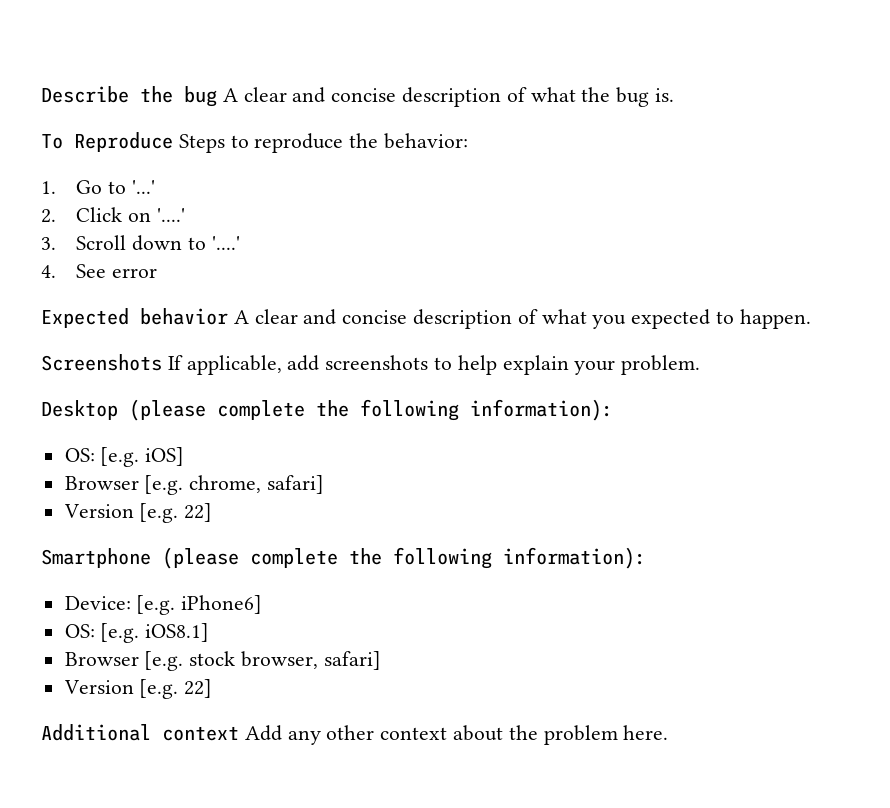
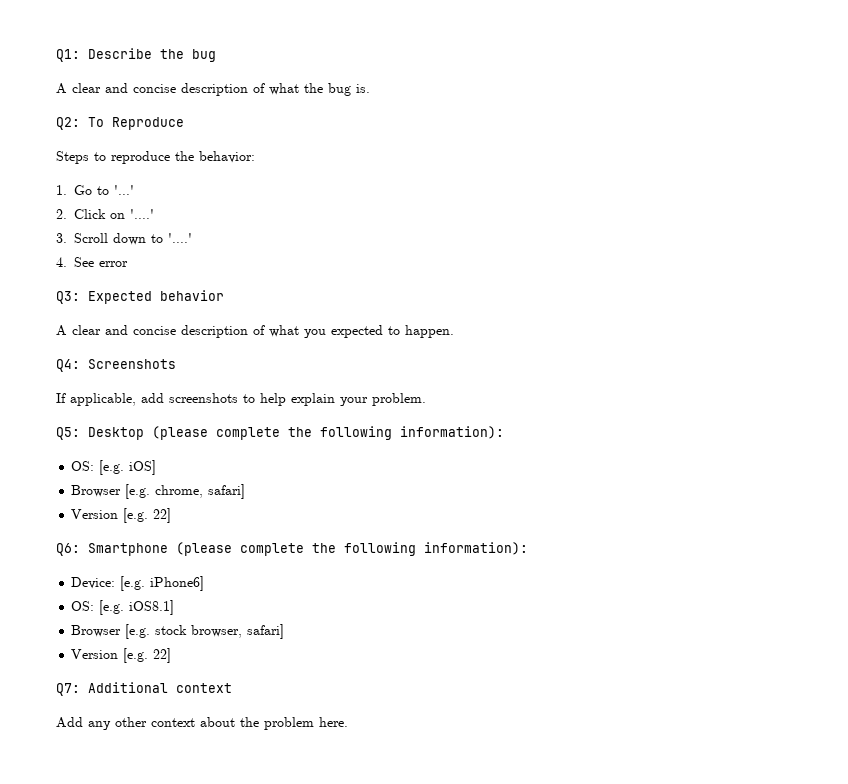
(41, 94) none -> [56,49,80,62] Q1:
(217, 96) none -> (216, 55) //
(675, 95) none -> [56,117,80,130] Q2:
(173, 142) none -> (184, 123) //
(157, 273) none -> [56,291,80,304] Q3:
(228, 316) none -> (224, 295) //
(811, 319) none -> [56,359,80,372] Q4:
(162, 362) none -> (176, 364) //
(701, 365) none -> [56,427,80,440] Q5:
(213, 512) none -> [56,543,80,556] Q6:
(213, 688) none -> [56,683,80,696] Q7:
(239, 733) none -> (232, 688) //

